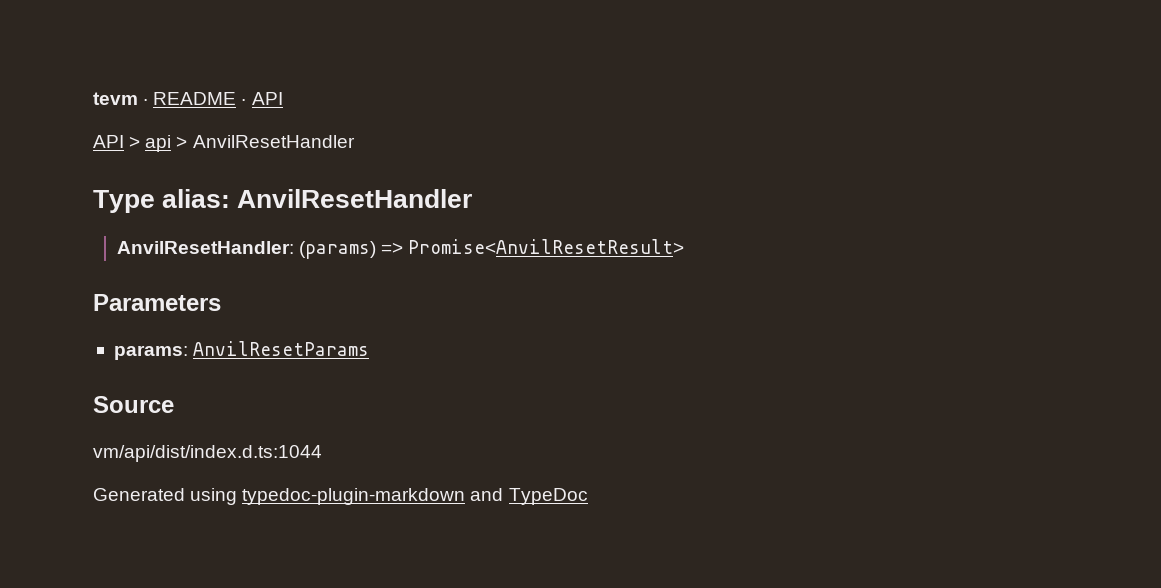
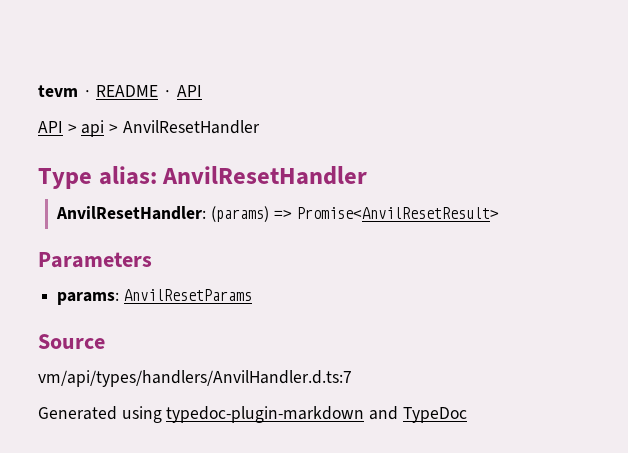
[93,445,322,462] vm/api/dist/index.d.ts:1044 -> [38,370,352,387] vm/api/types/handlers/AnvilHandler.d.ts:7

